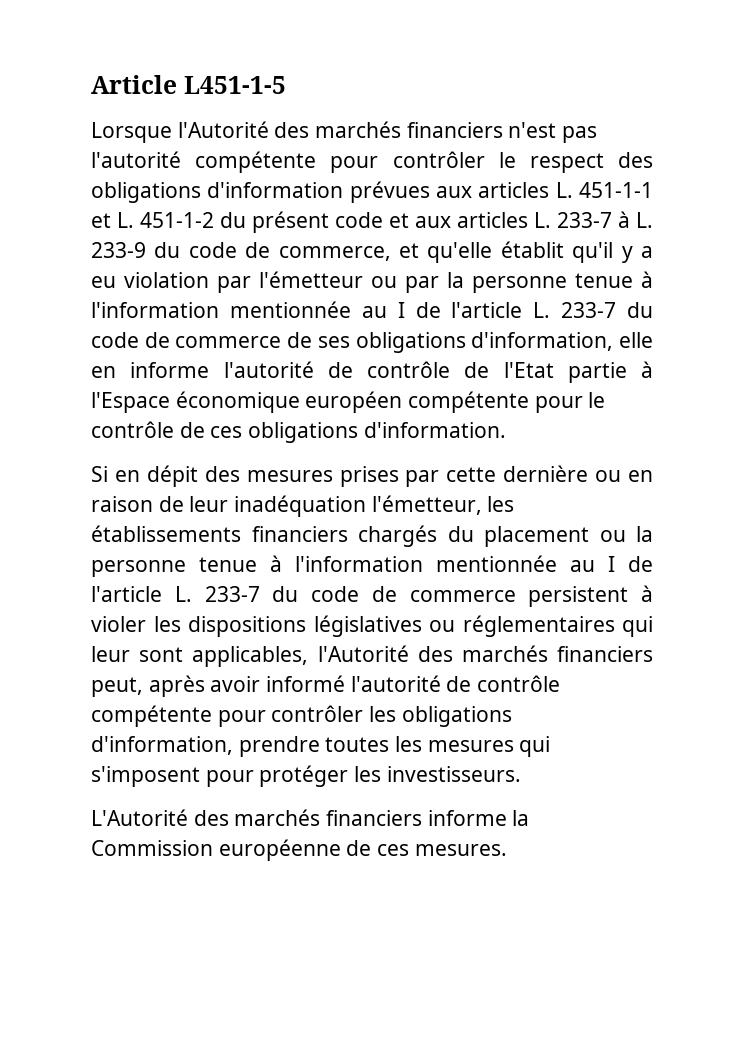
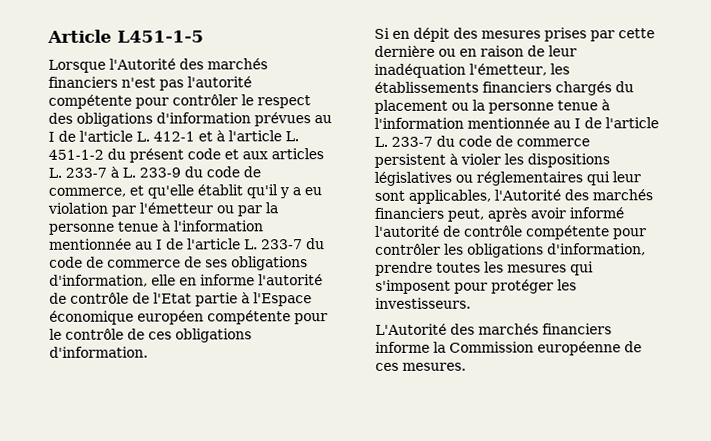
[436,182,653,198] [91,213,111,228] aux articles L. 451-1-1 et -> [314,115,332,124] [48,130,282,142] au I de l'article L. 412-1 et à l'article

